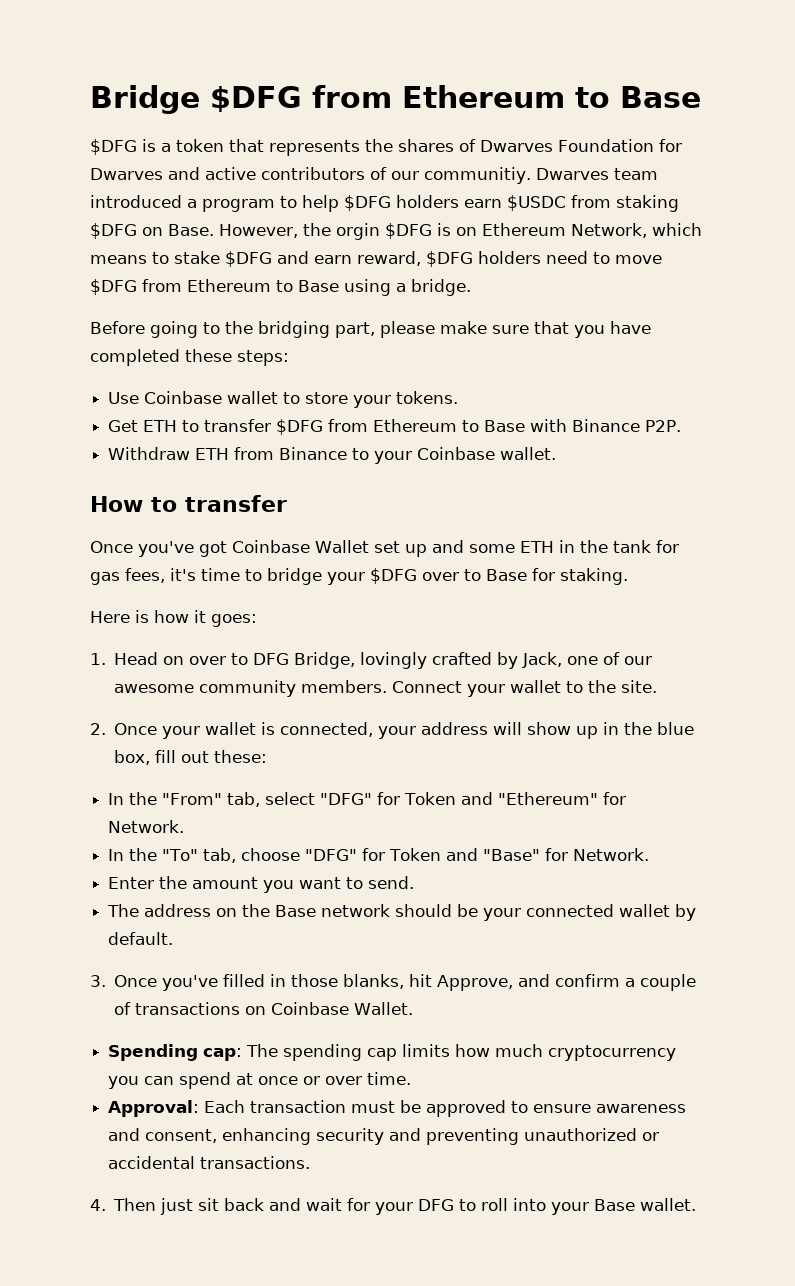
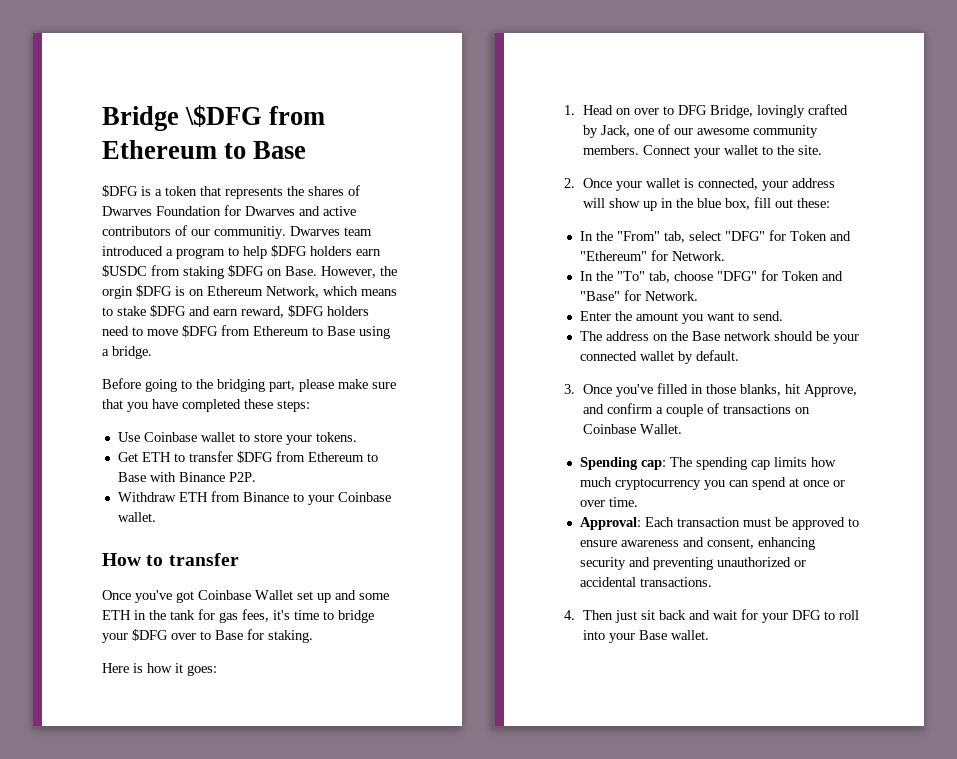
[210,86,302,112] $DFG -> [185,105,263,127] \$DFG

